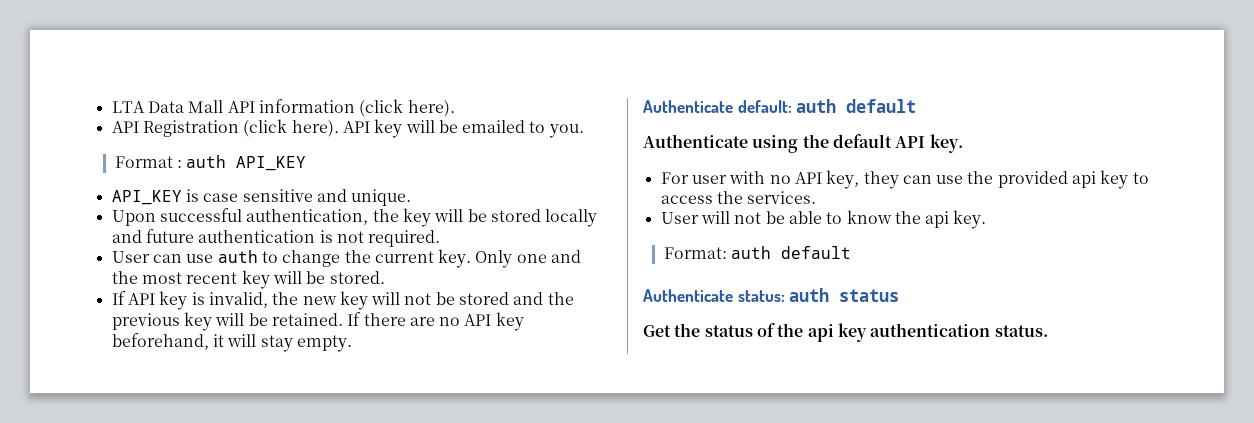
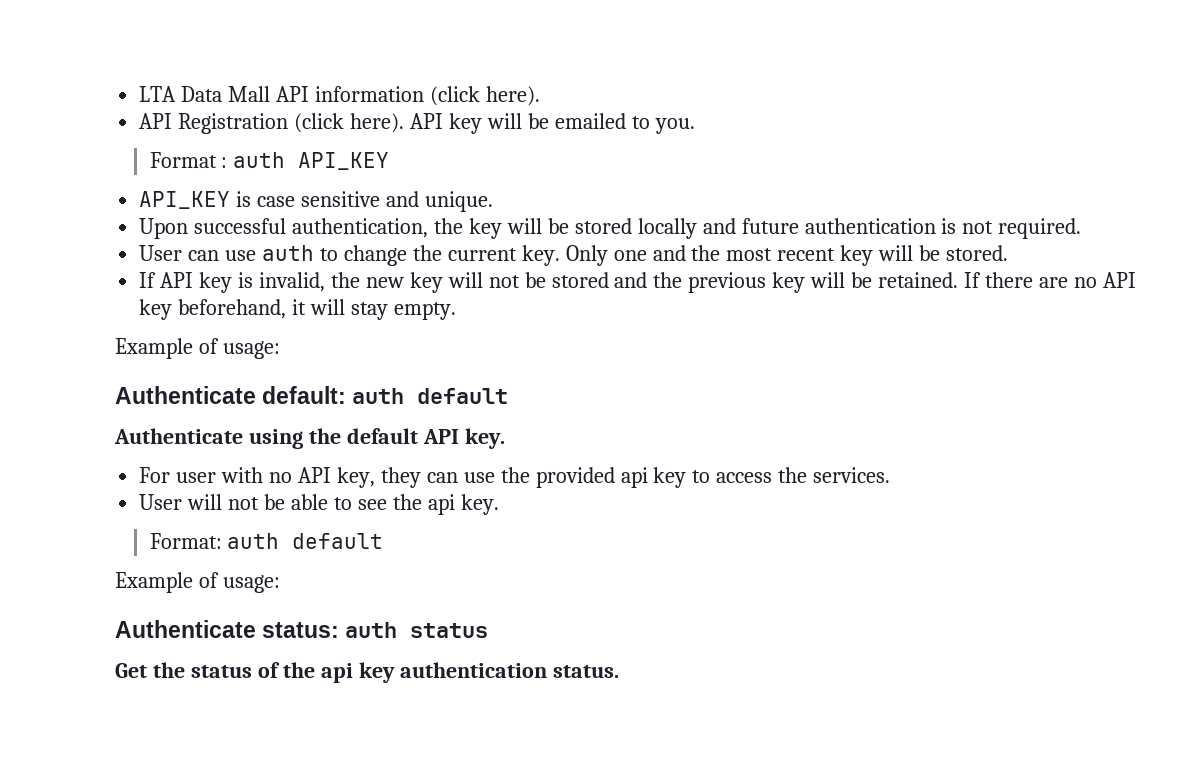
(352, 343) none -> [115,338,280,359] // Example of usage:
[846,210,892,224] know -> [357,499,387,510] see
(851, 252) none -> [115,572,280,593] // Example of usage:

